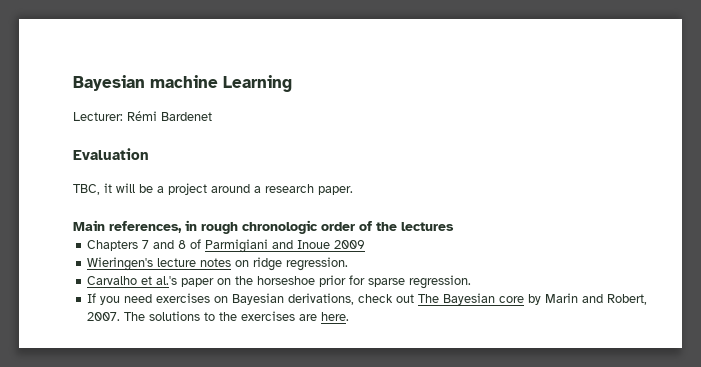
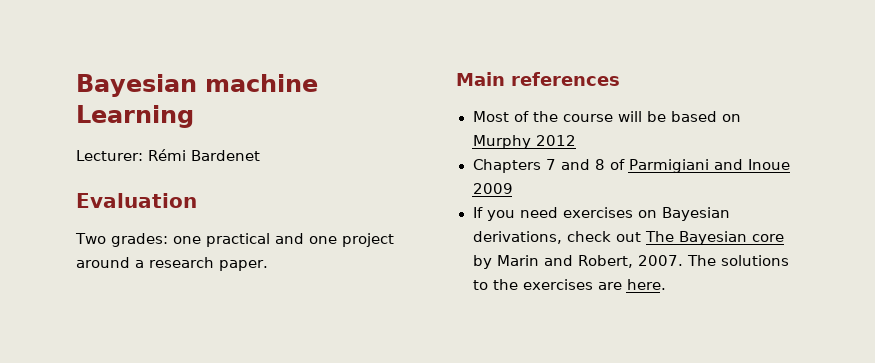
[73,183,164,195] TBC, it will be a -> [75,233,337,247] Two grades: one practical and one
[109,220,454,234] references, in rough chronologic order of the lectures -> [511,72,620,86] [472,111,741,122] [472,135,576,149] references // Most of the course will be based on Murphy 2012
[87,257,349,271] [87,275,472,289] // Wieringen's lecture notes on ridge regression. // Carvalho et al.'s paper on the horseshoe prior for sparse regression. -> (513, 188) none

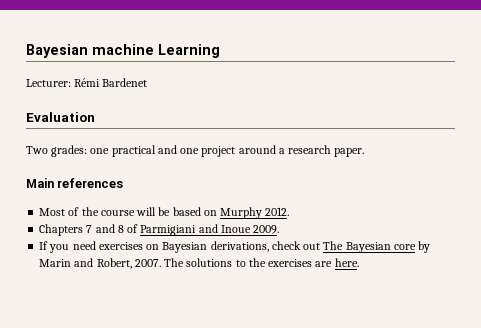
[535,135,576,146] 2012 -> [265,207,290,216] 2012.
[472,183,513,194] 2009 -> [253,225,280,234] 2009.

